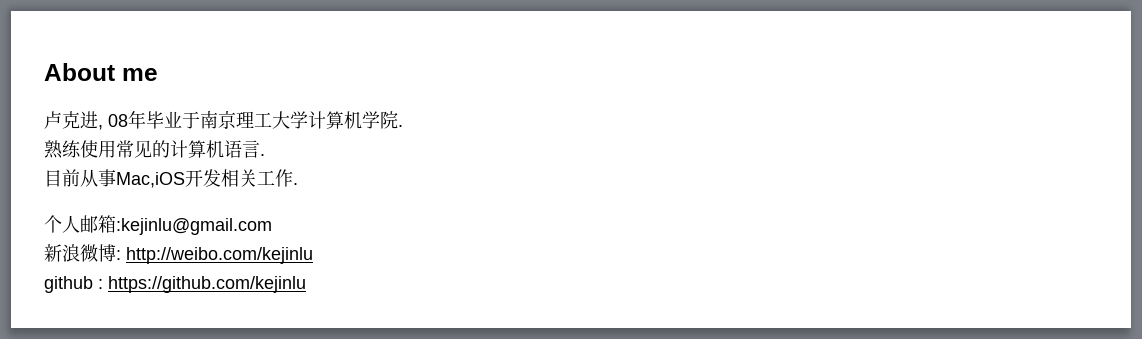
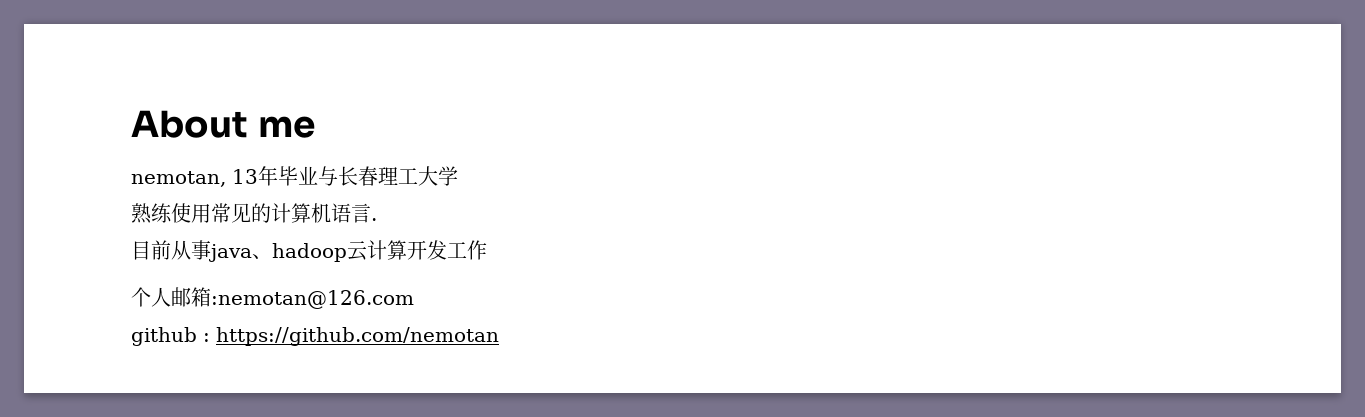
[44,110,236,130] 卢克进, 08年毕业于南京 -> [131,166,378,187] nemotan, 13年毕业与长春
[308,111,403,129] 计算机学院. -> (458, 176) none
[116,169,257,188] Mac,iOS开发相关 -> [209,240,447,262] java、hadoop云计算开发
[293,183,298,185] . -> (487, 250) none
[116,218,272,235] [44,244,313,264] :kejinlu@gmail.com // 新浪微博: http://weibo.com/kejinlu -> [211,290,414,309] :nemotan@126.com
[108,276,306,293] https://github.com/kejinlu -> [216,327,499,346] https://github.com/nemotan

